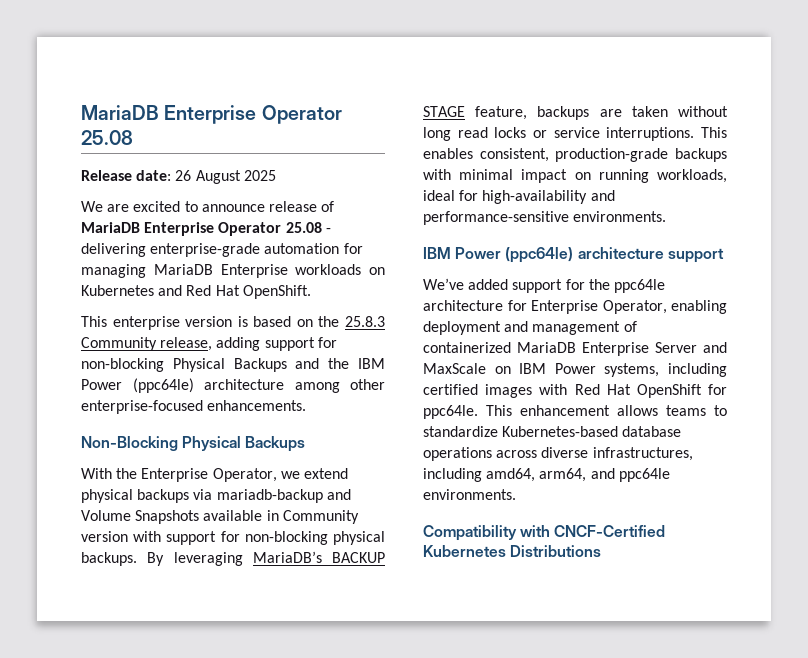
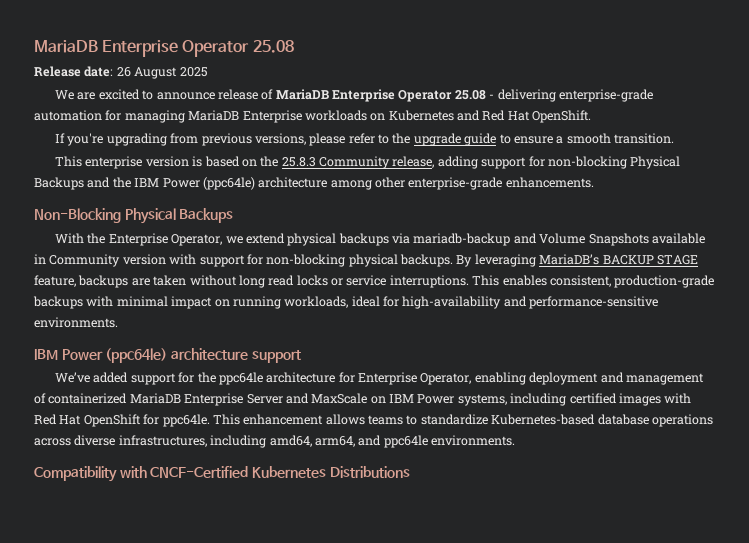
(311, 292) none -> [55,133,675,146] // If you're upgrading from previous versions, please refer to the upgrade guide to ensure a smooth transition.
[81,400,203,414] enterprise-focused -> [408,177,503,190] enterprise-grade

